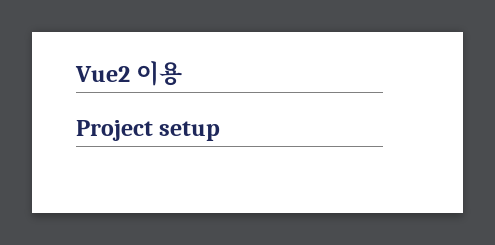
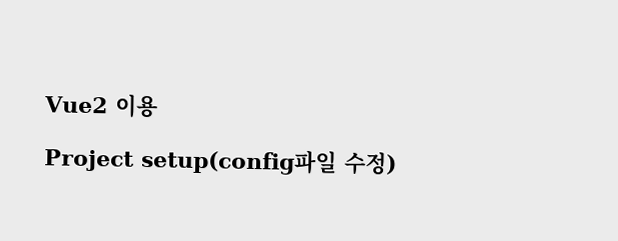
[159,121,221,141] setup -> [141,146,397,176] setup(config파일 수정)

